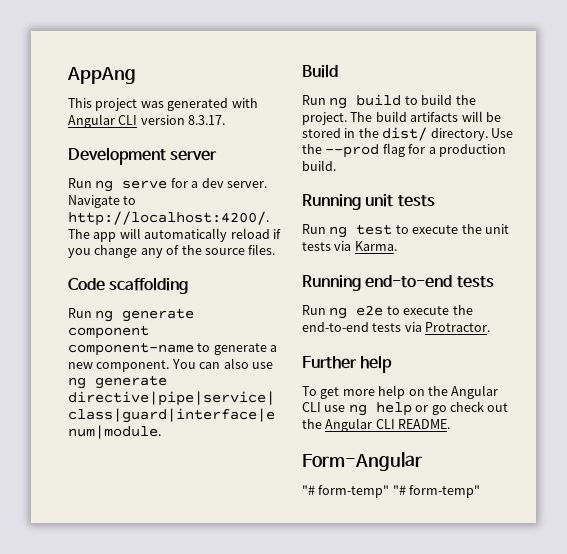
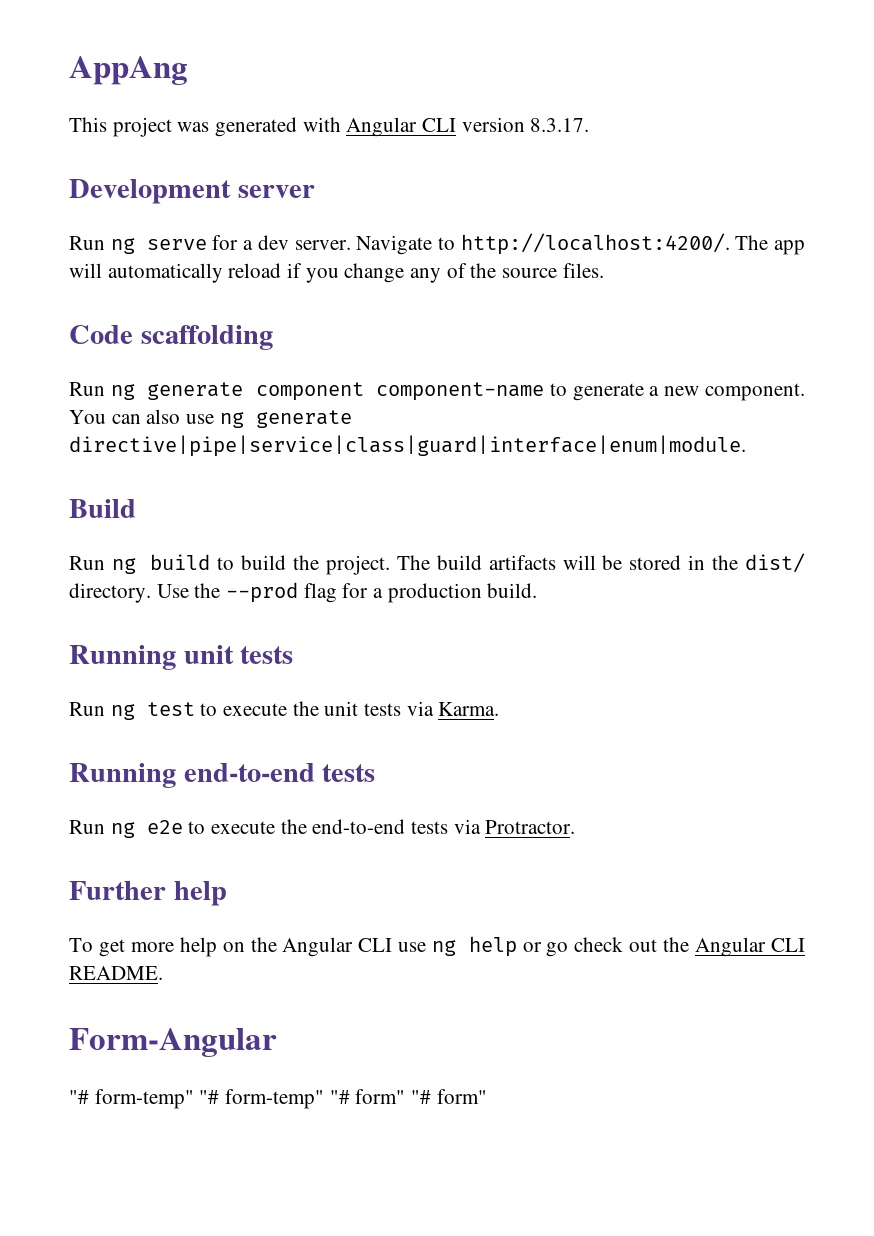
(481, 491) none -> [329,1089,487,1104] "# form" "# form"

